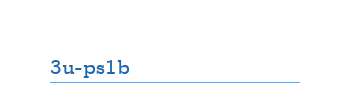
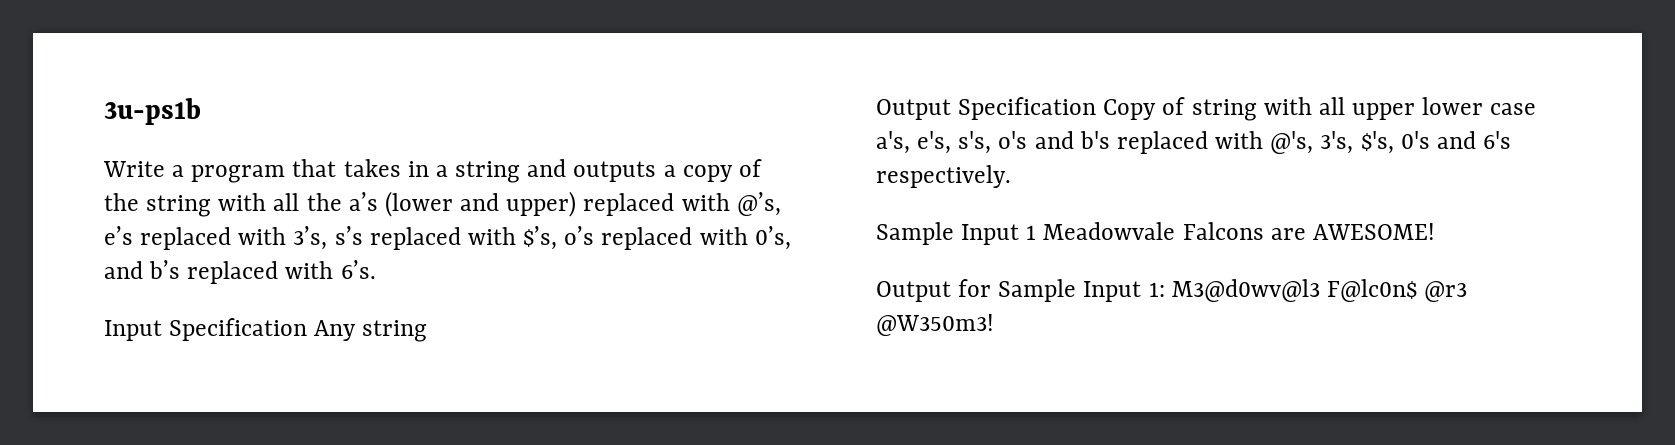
(130, 69) none -> [103,159,762,183] [104,191,781,217] [104,226,791,250] [104,260,376,284] [104,318,428,342] [876,97,1537,121] [876,131,1512,154] [876,165,1011,188] [876,222,1435,245] [876,279,1468,302] [876,314,994,336] // Write a program that takes in a string and outputs a copy of the string with all the a’s (lower and upper) replaced with @’s, e’s replaced with 3’s, s’s replaced with $’s, o’s replaced with 0’s, and b’s replaced with 6’s. // Input Specification Any string // Output Specification Copy of string with all upper lower case a's, e's, s's, o's and b's replaced with @'s, 3's, $'s, 0's and 6's respectively. // Sample Input 1 Meadowvale Falcons are AWESOME! // Output for Sample Input 1: M3@d0wv@l3 F@lc0n$ @r3 @W350m3!

